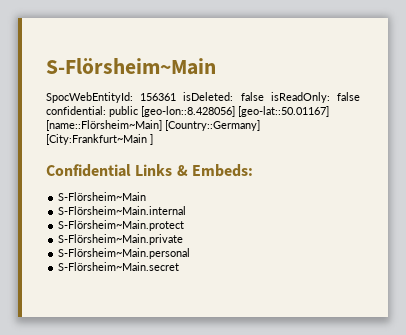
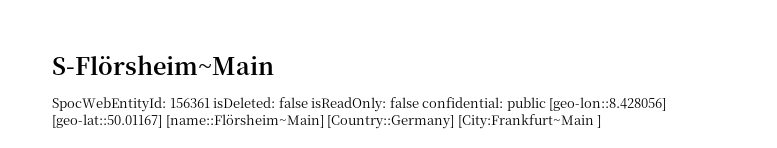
[46,164,253,177] [58,192,147,201] [58,206,187,215] [58,220,185,231] [58,234,184,245] [58,248,191,259] [58,262,180,271] // Confidential Links & Embeds: // S-Flörsheim~Main // S-Flörsheim~Main.internal // S-Flörsheim~Main.protect // S-Flörsheim~Main.private // S-Flörsheim~Main.personal // S-Flörsheim~Main.secret -> (602, 121) none

